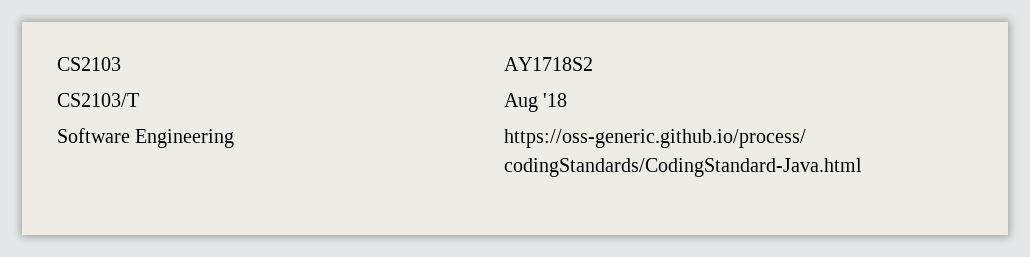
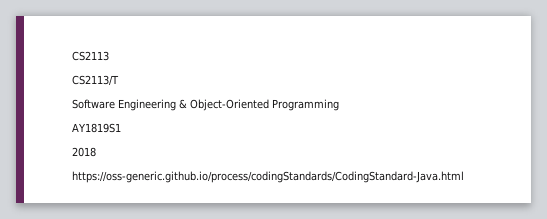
[57,57,121,71] [57,93,139,107] CS2103 // CS2103/T -> [72,51,109,61] [72,75,119,86] CS2113 // CS2113/T
[504,57,593,71] [504,93,568,112] // AY1718S2 // Aug '18 -> [179,99,339,111] [72,123,121,133] [72,147,96,157] & Object-Oriented Programming // AY1819S1 // 2018

